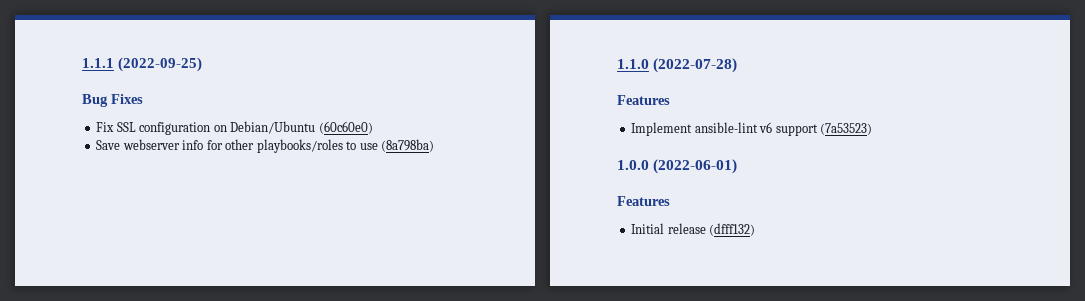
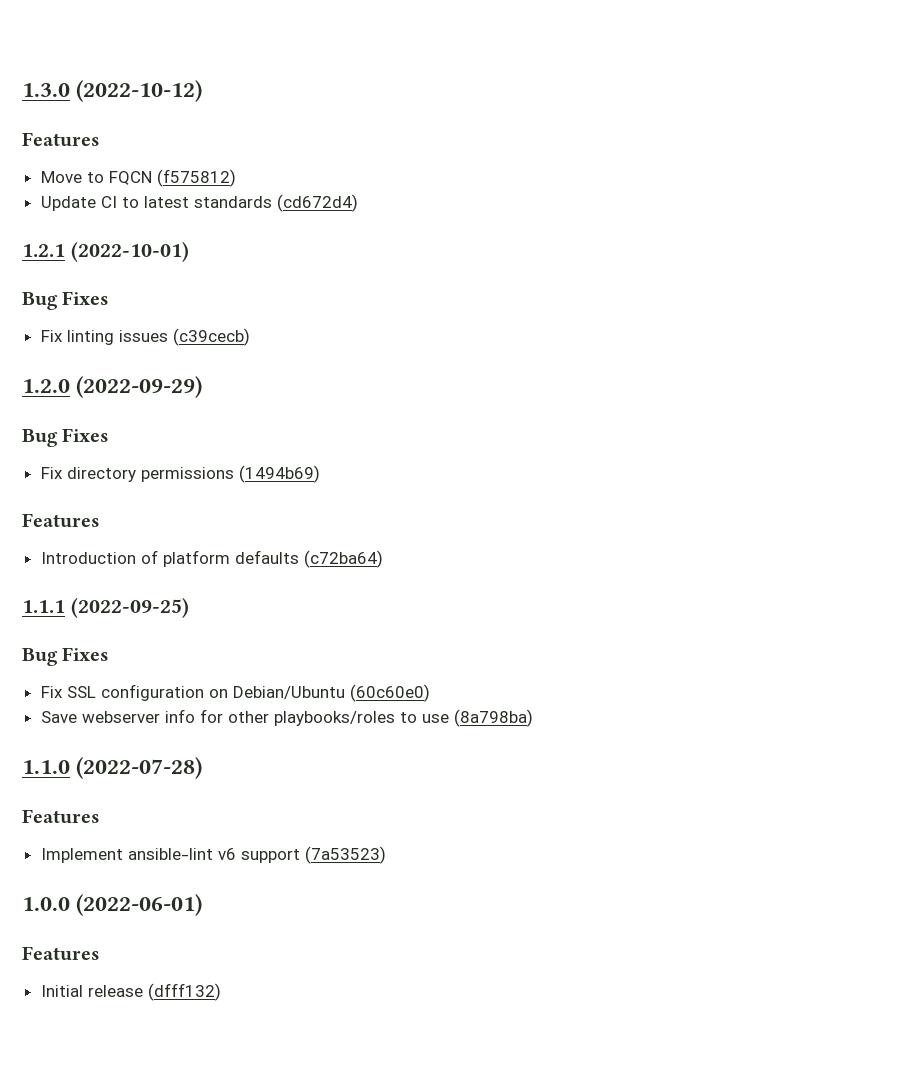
(82, 63) none -> [22,80,203,102] [22,132,100,147] [40,169,236,187] [40,194,358,212] [22,241,189,262] [22,291,110,310] [40,328,250,346] [22,376,203,398] [22,428,110,447] [40,465,320,483] [22,513,100,528] [40,550,383,568] 1.3.0 (2022-10-12) // Features // Move to FQCN (f575812) // Update CI to latest standards (cd672d4) // 1.2.1 (2022-10-01) // Bug Fixes // Fix linting issues (c39cecb) // 1.2.0 (2022-09-29) // Bug Fixes // Fix directory permissions (1494b69) // Features // Introduction of platform defaults (c72ba64) //

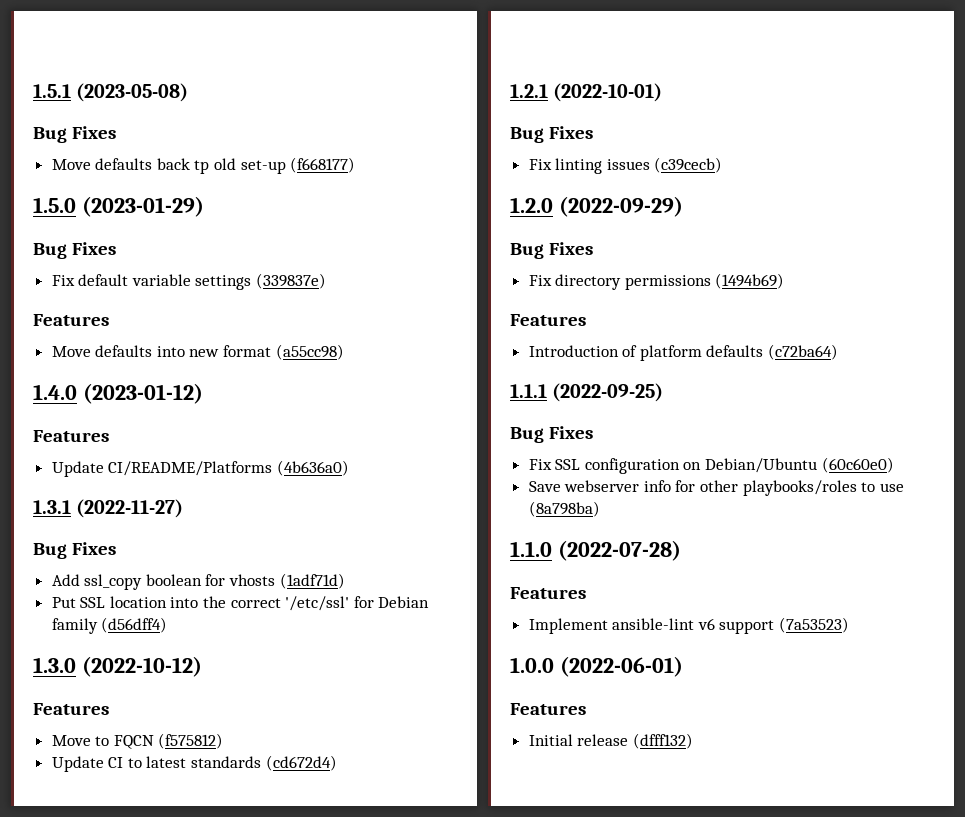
(22, 90) none -> [33,83,189,102] [33,126,116,143] [51,157,356,174] [33,196,204,217] [33,242,116,259] [51,273,327,290] [33,314,109,326] [51,344,344,360] [33,383,203,404] [33,430,109,442] [51,460,349,477] [33,499,184,518] [33,542,116,559] [51,573,345,590] [51,596,430,611] [51,617,168,634] 1.5.1 (2023-05-08) // Bug Fixes // Move defaults back tp old set-up (f668177) // 1.5.0 (2023-01-29) // Bug Fixes // Fix default variable settings (339837e) // Features // Move defaults into new format (a55cc98) // 1.4.0 (2023-01-12) // Features // Update CI/README/Platforms (4b636a0) // 1.3.1 (2022-11-27) // Bug Fixes // Add ssl_copy boolean for vhosts (1adf71d) // Put SSL location into the correct '/etc/ssl' for Debian family (d56dff4) //

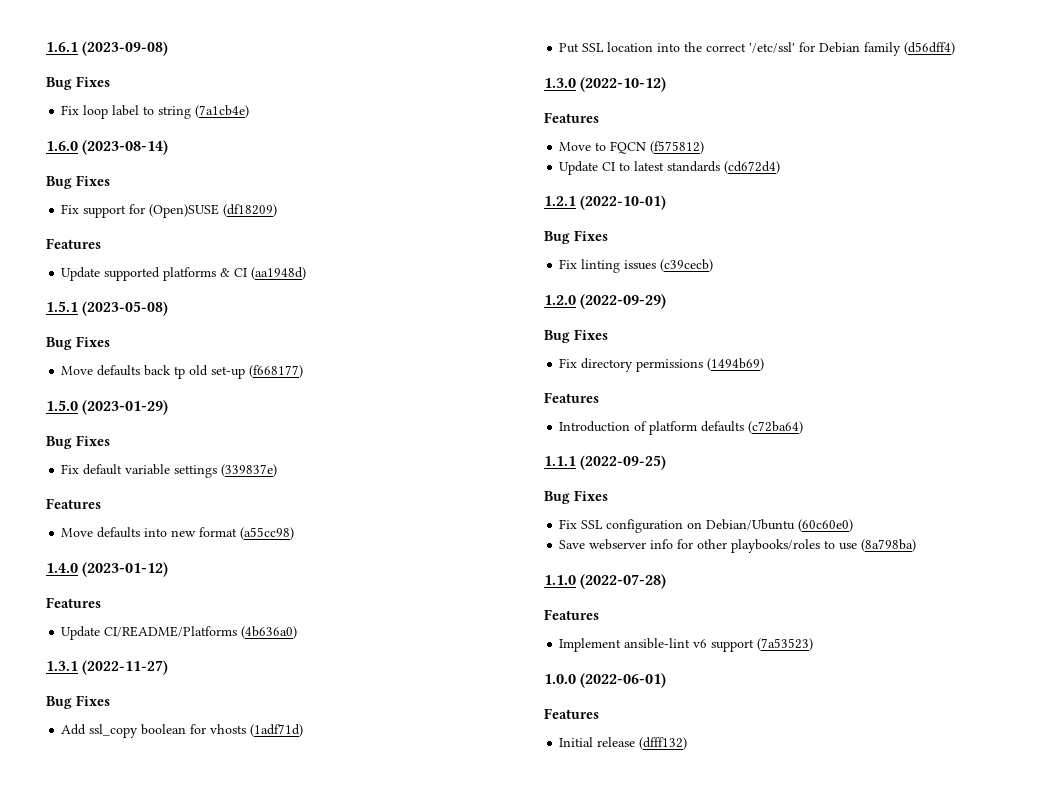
(33, 91) none -> [46,41,169,56] [46,76,110,90] [61,105,250,119] [46,140,169,155] [46,175,110,189] [61,204,278,218] [46,238,101,249] [61,267,307,281] 1.6.1 (2023-09-08) // Bug Fixes // Fix loop label to string (7a1cb4e) // 1.6.0 (2023-08-14) // Bug Fixes // Fix support for (Open)SUSE (df18209) // Features // Update supported platforms & CI (aa1948d) //

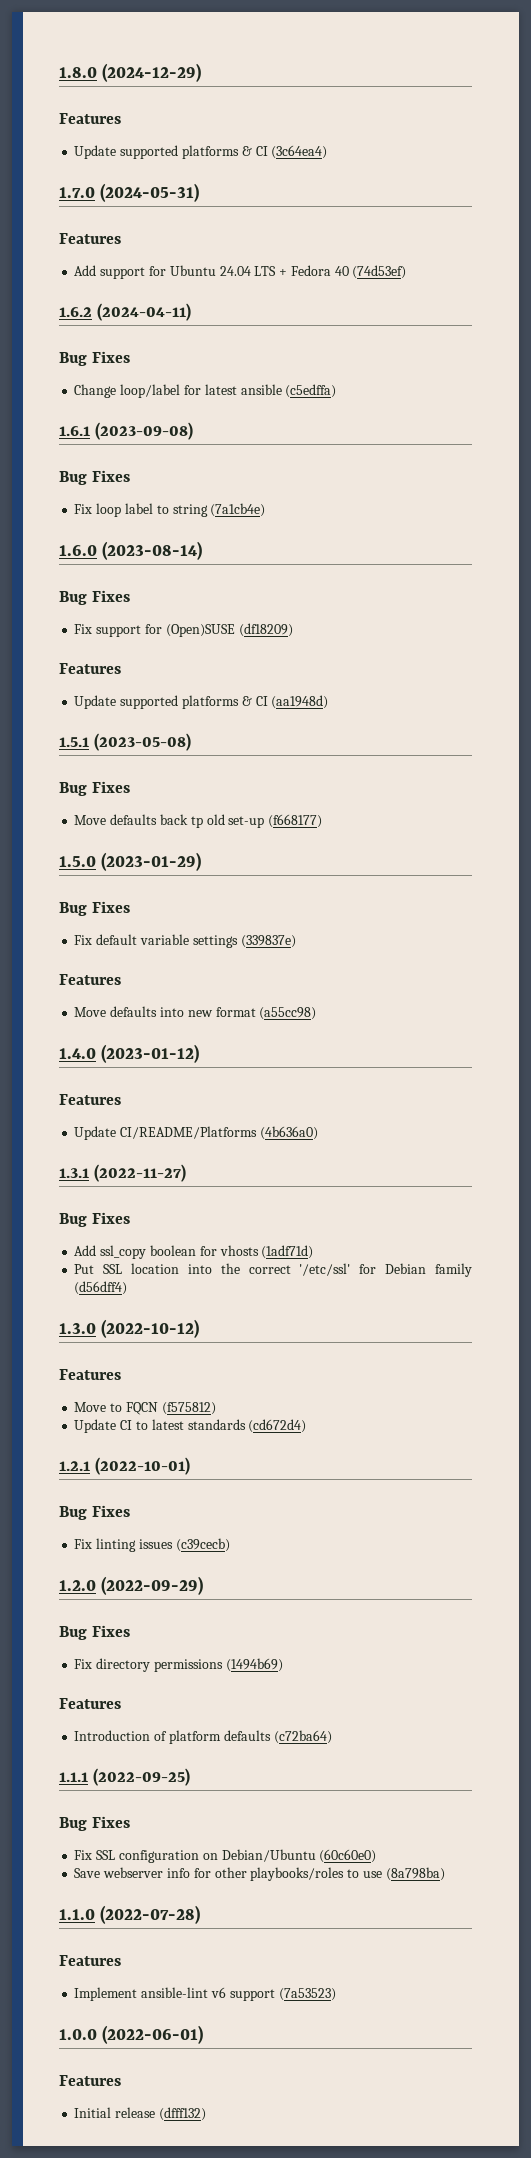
(46, 47) none -> [59,63,202,82] [59,113,121,124] [74,145,328,159] [59,183,200,202] [59,233,121,244] [74,265,407,279] [59,303,191,321] [59,351,130,366] [74,384,337,398] 1.8.0 (2024-12-29) // Features // Update supported platforms & CI (3c64ea4) // 1.7.0 (2024-05-31) // Features // Add support for Ubuntu 24.04 LTS + Fedora 40 (74d53ef) // 1.6.2 (2024-04-11) // Bug Fixes // Change loop/label for latest ansible (c5edffa) //

